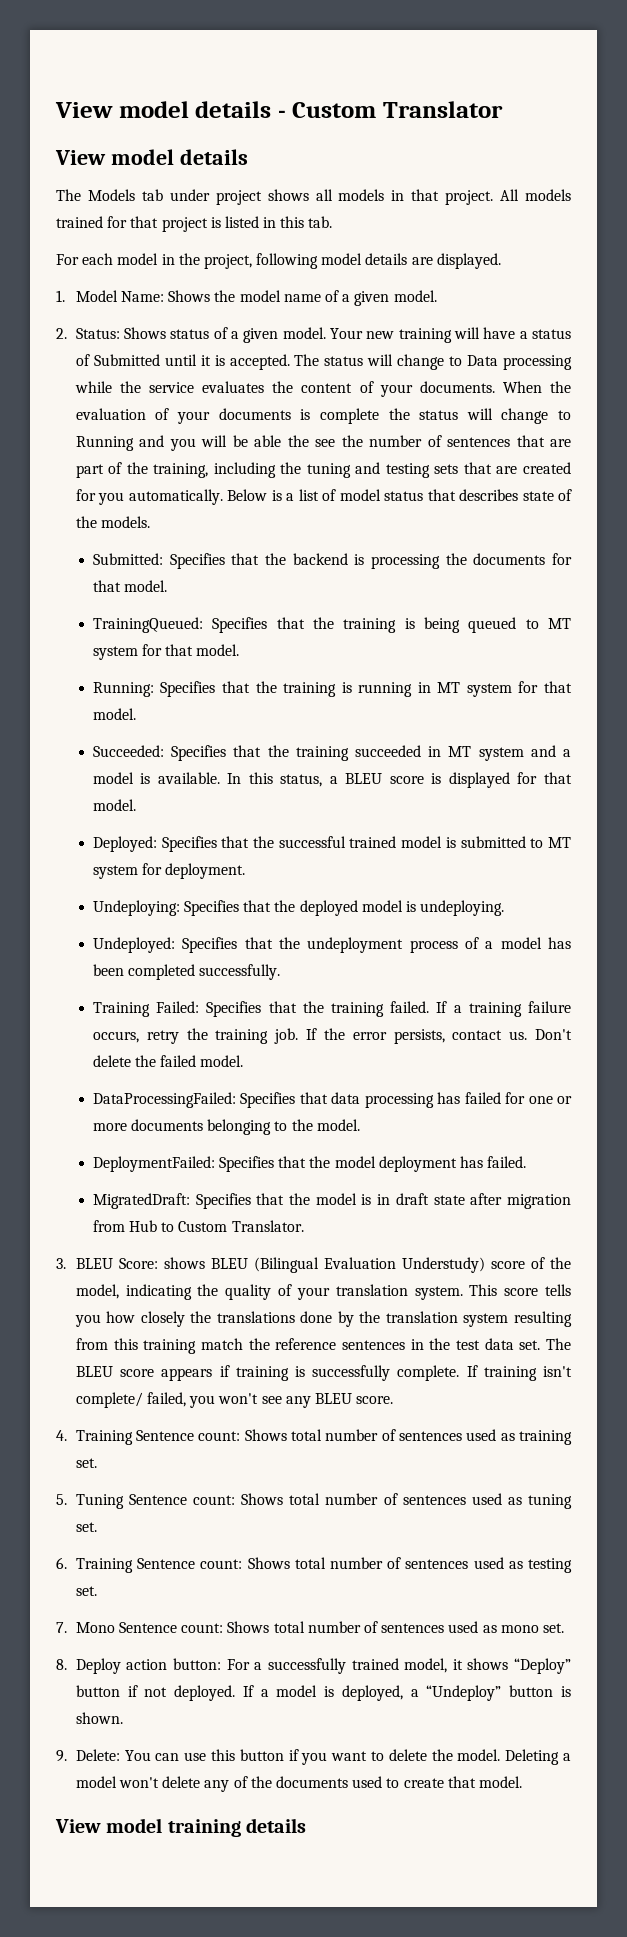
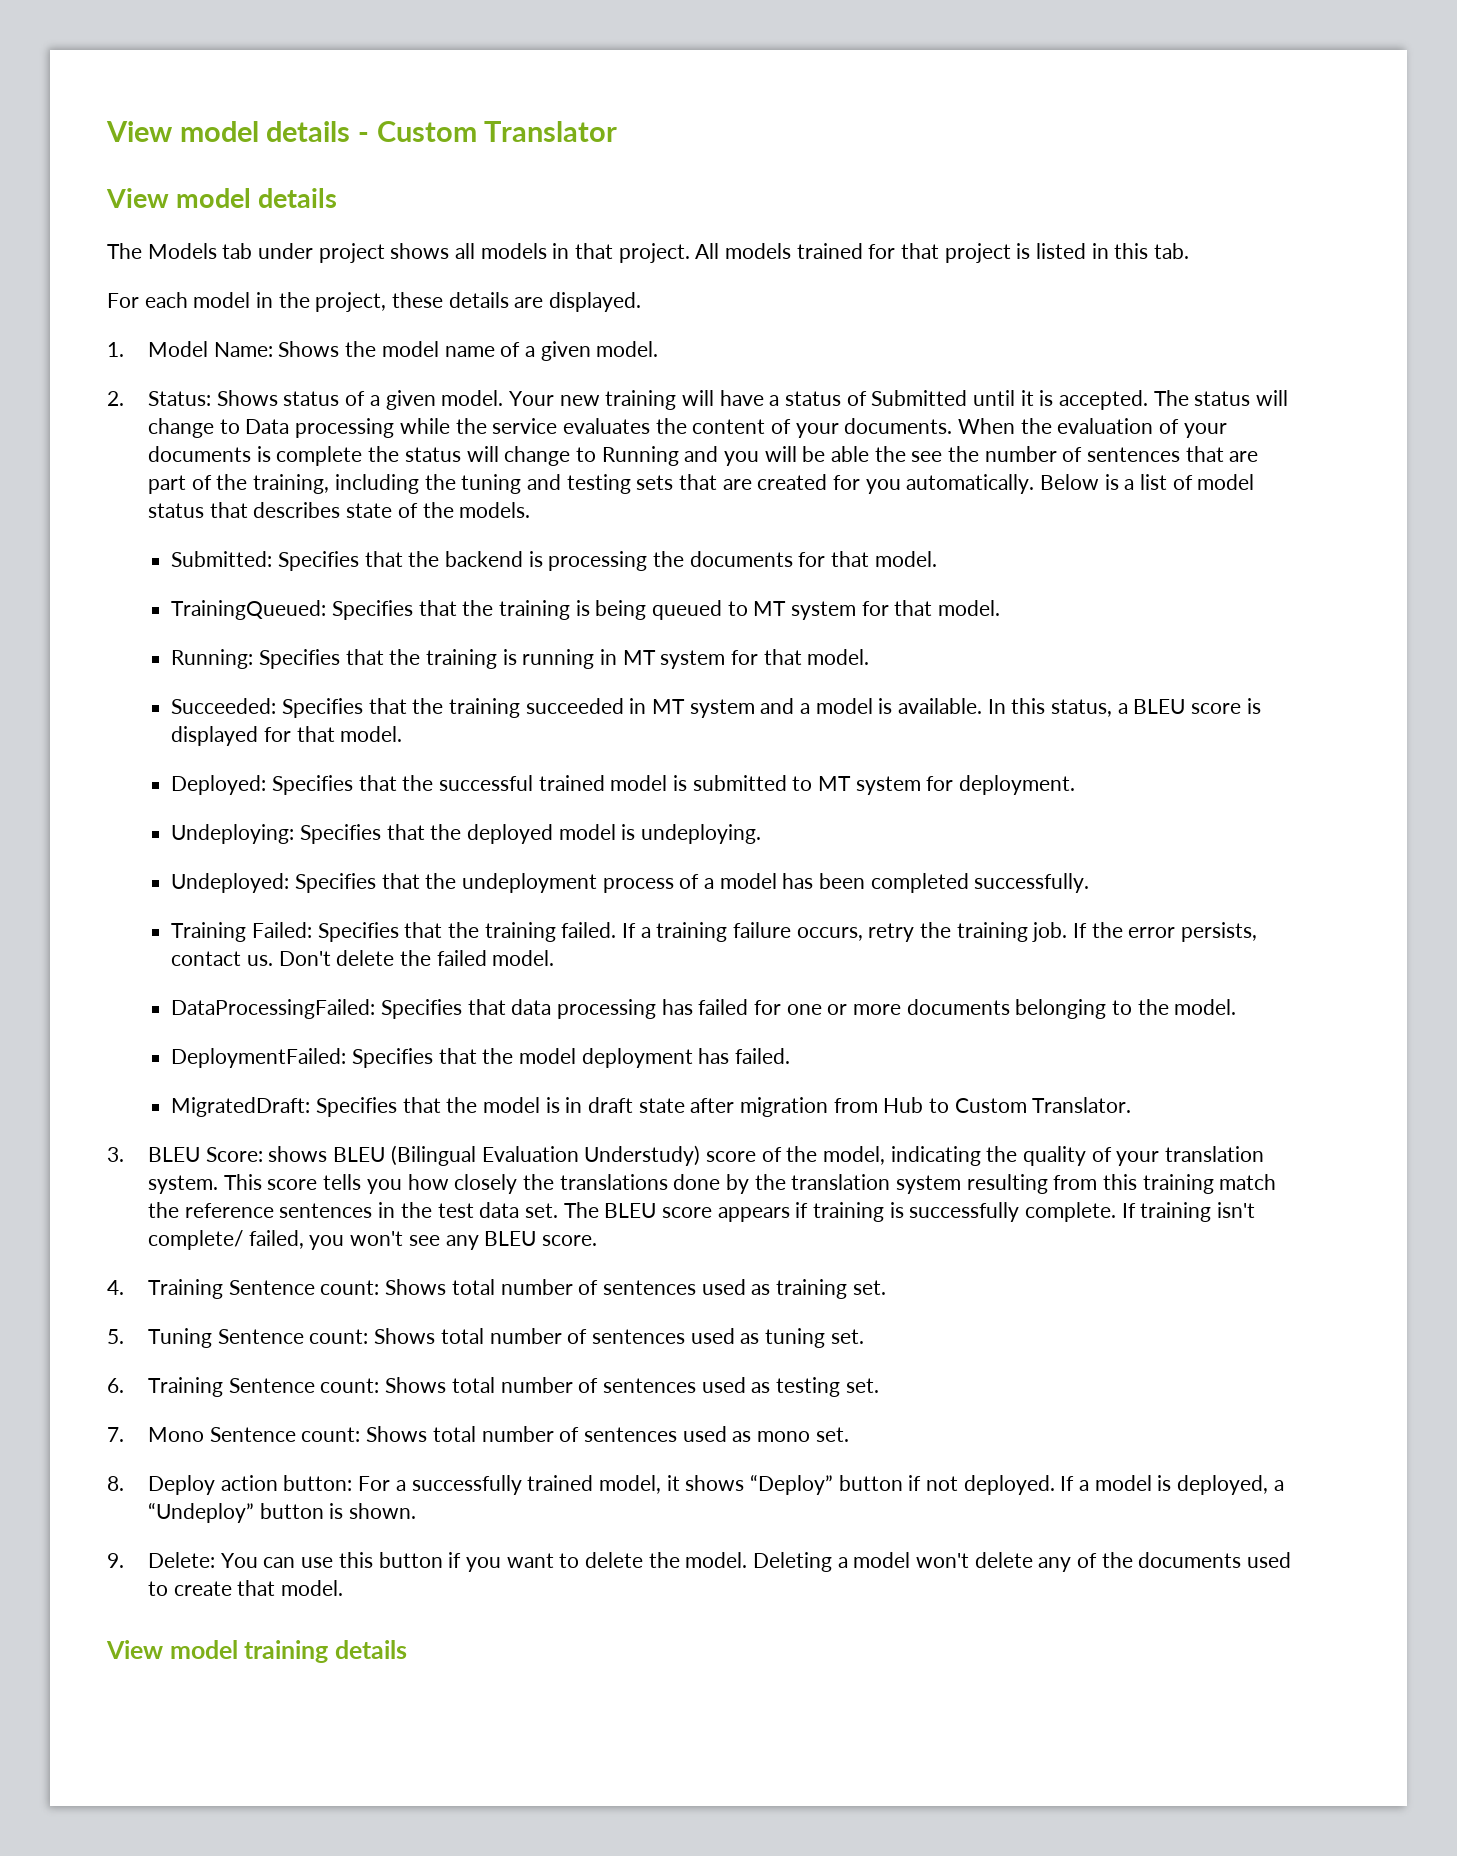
[256,253,363,269] following model -> [392,292,444,308] these

